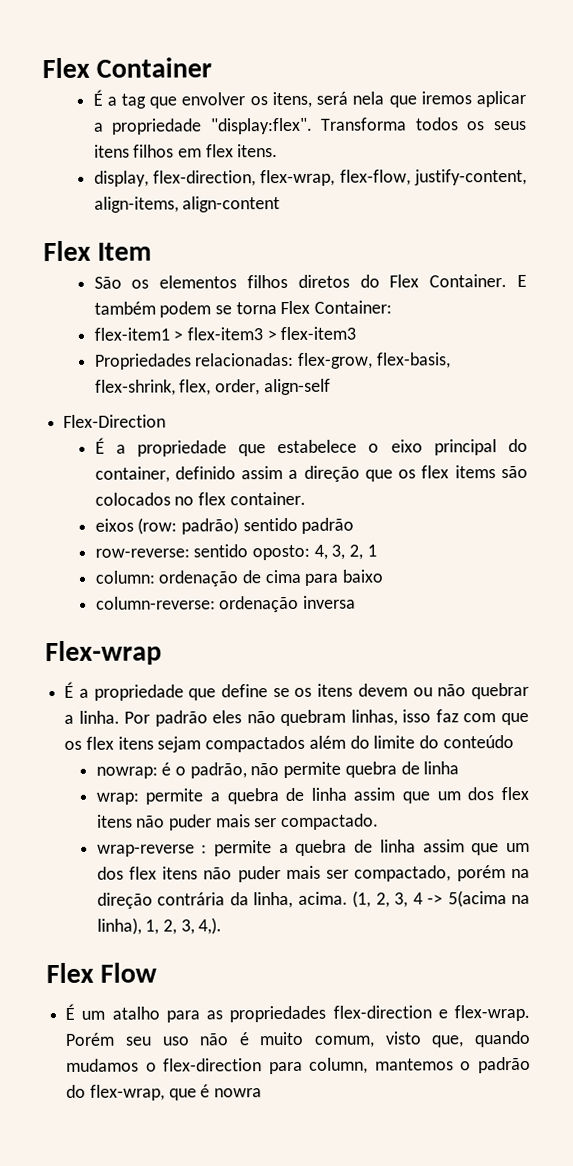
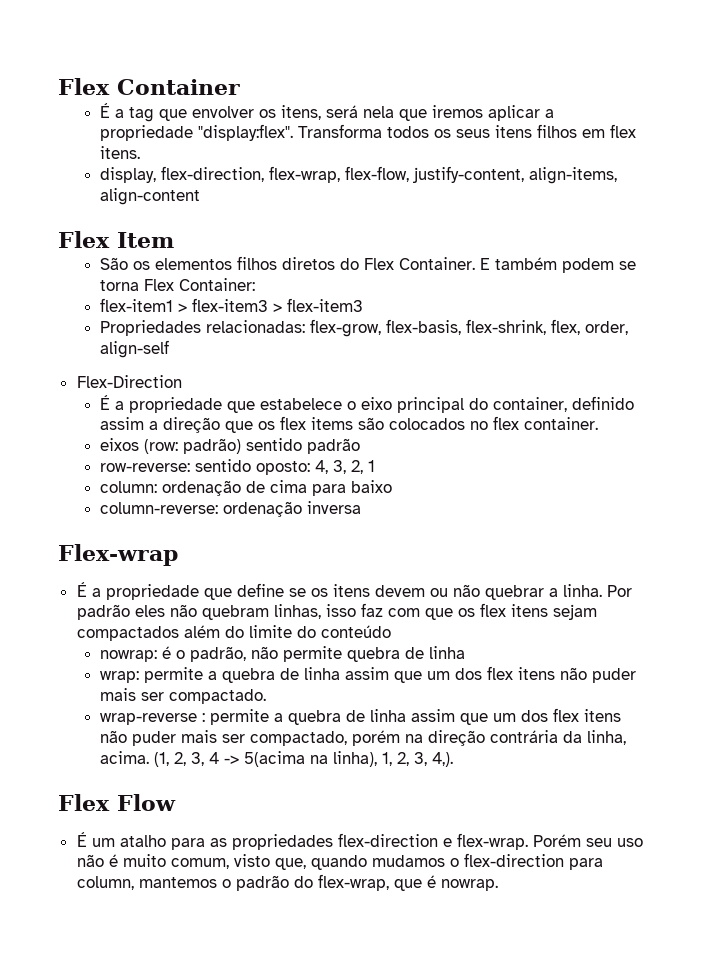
[214,1088,263,1098] nowra -> [440,879,498,891] nowrap.

